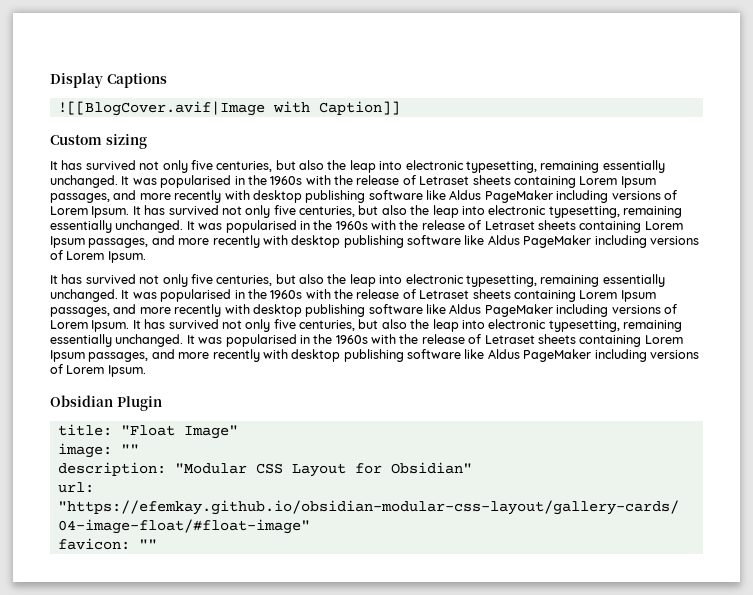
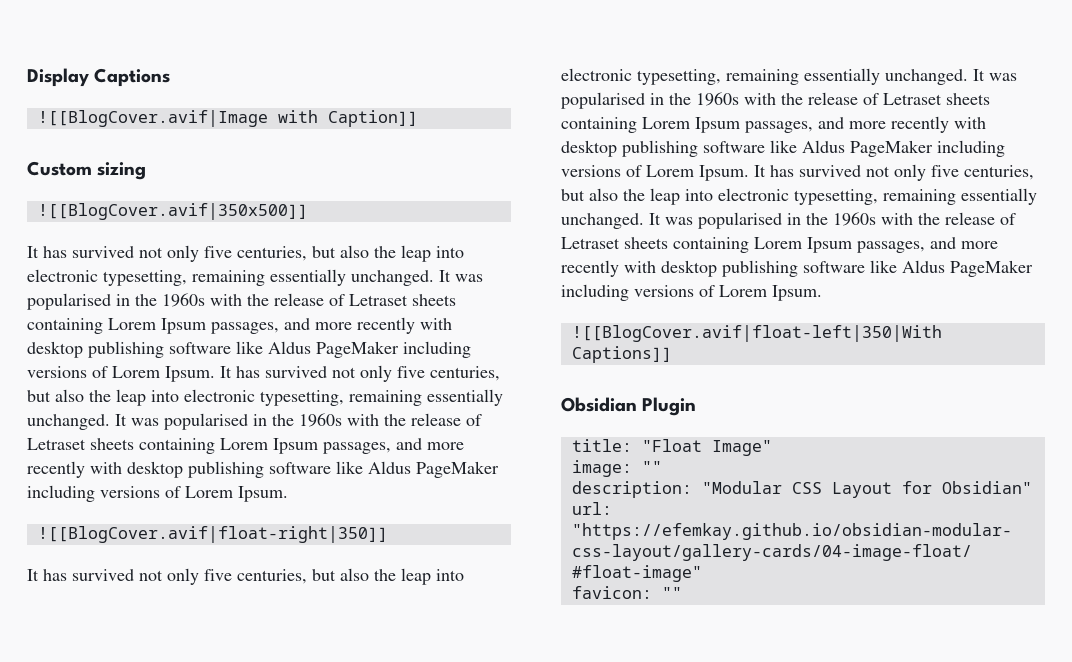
(147, 141) none -> [37,203,308,220] // ![[BlogCover.avif|350x500]]
(146, 257) none -> [37,526,388,543] // ![[BlogCover.avif|float-right|350]]
(146, 371) none -> [571,325,942,342] [571,346,672,363] // ![[BlogCover.avif|float-left|350|With Captions]]

